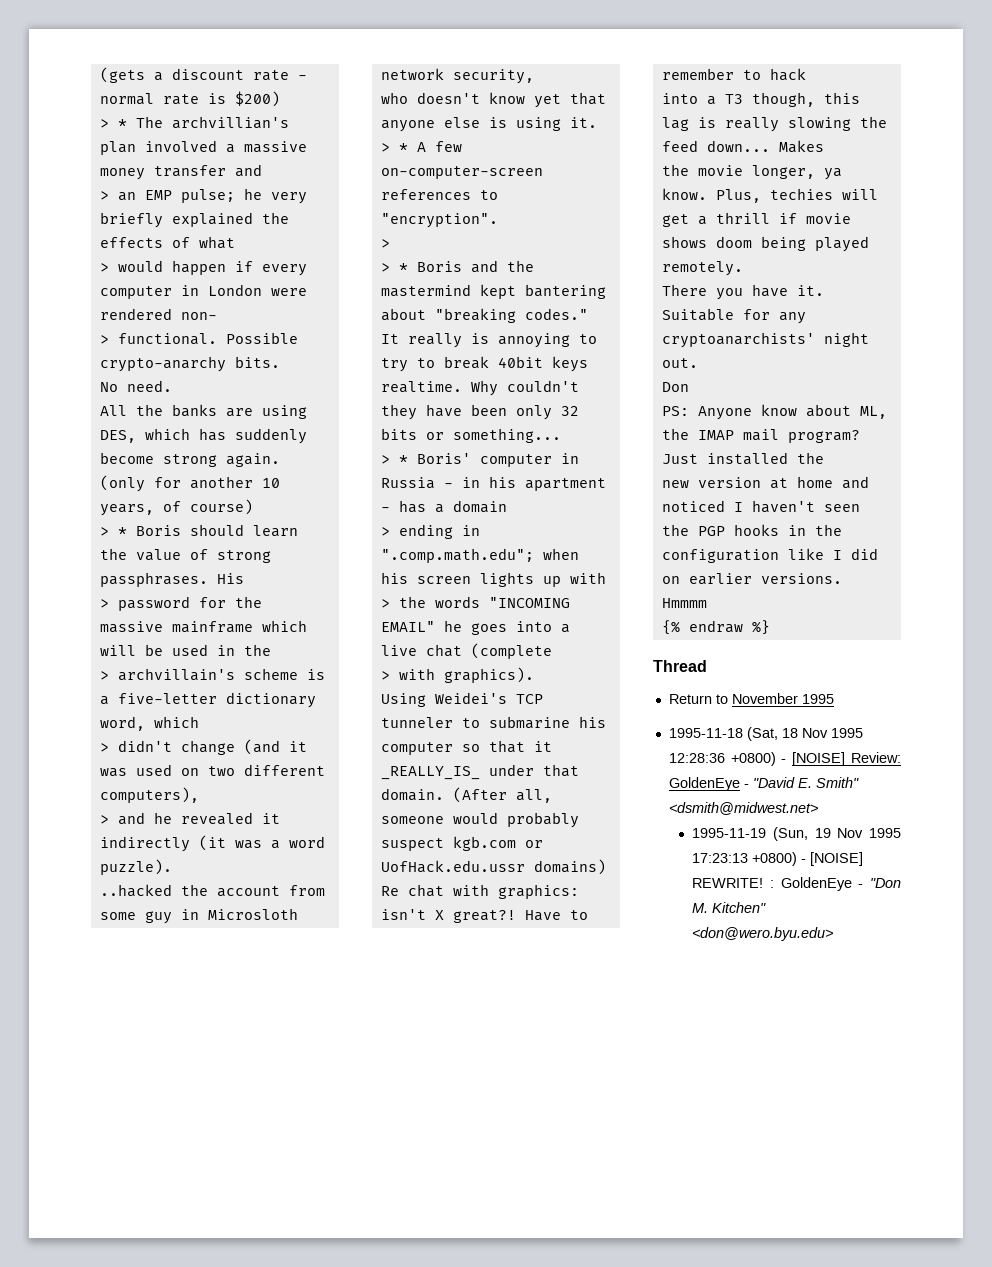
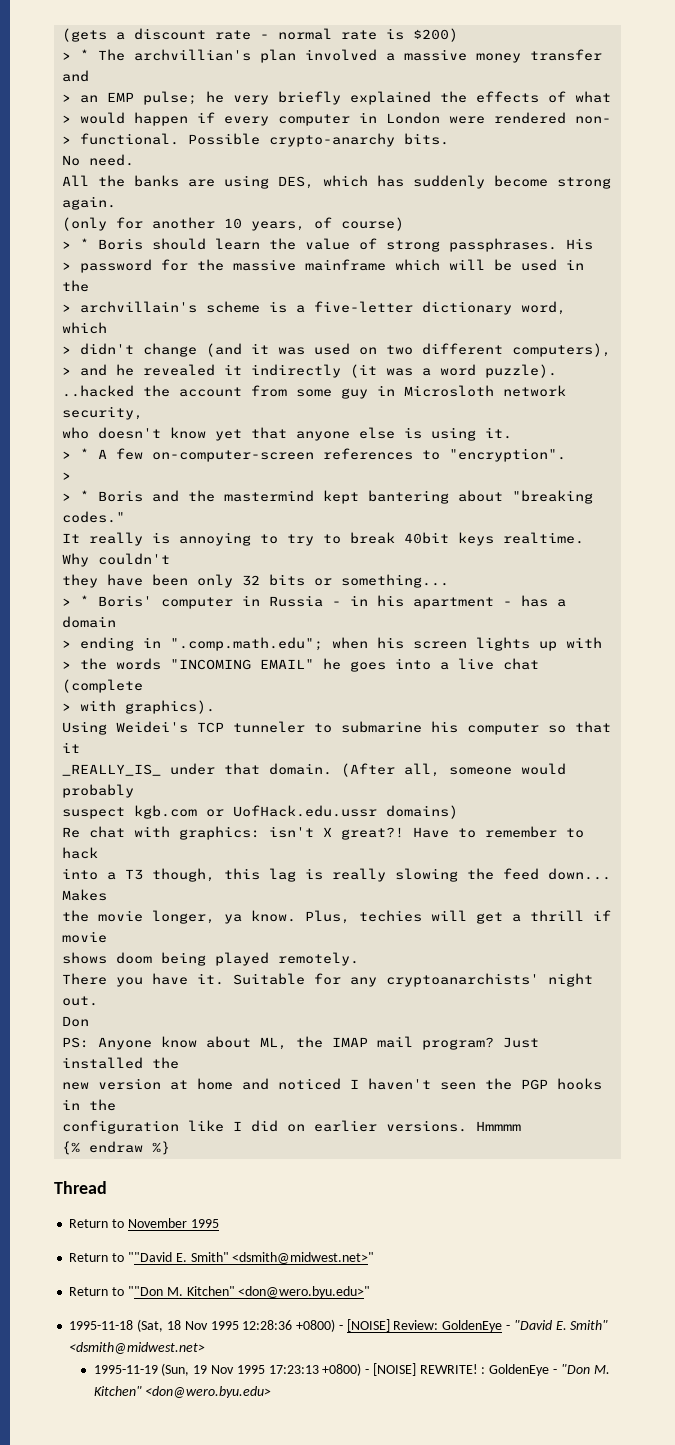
(834, 699) none -> [69,1252,375,1264] [69,1286,371,1298] // Return to ""David E. Smith" <dsmith@midwest.net>" // Return to ""Don M. Kitchen" <don@wero.byu.edu>"

